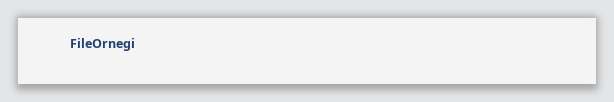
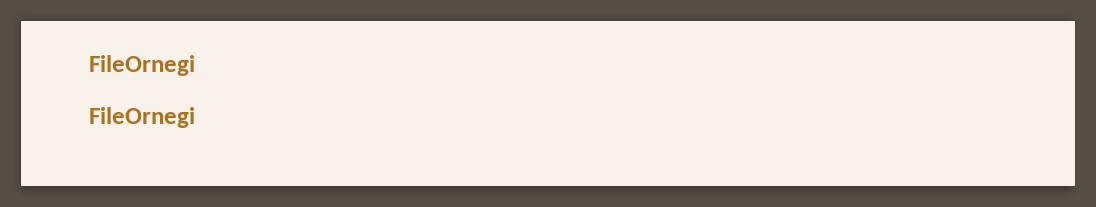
[70,38,135,51] FileOrnegi -> [89,55,195,76] [89,107,195,128] FileOrnegi // FileOrnegi

